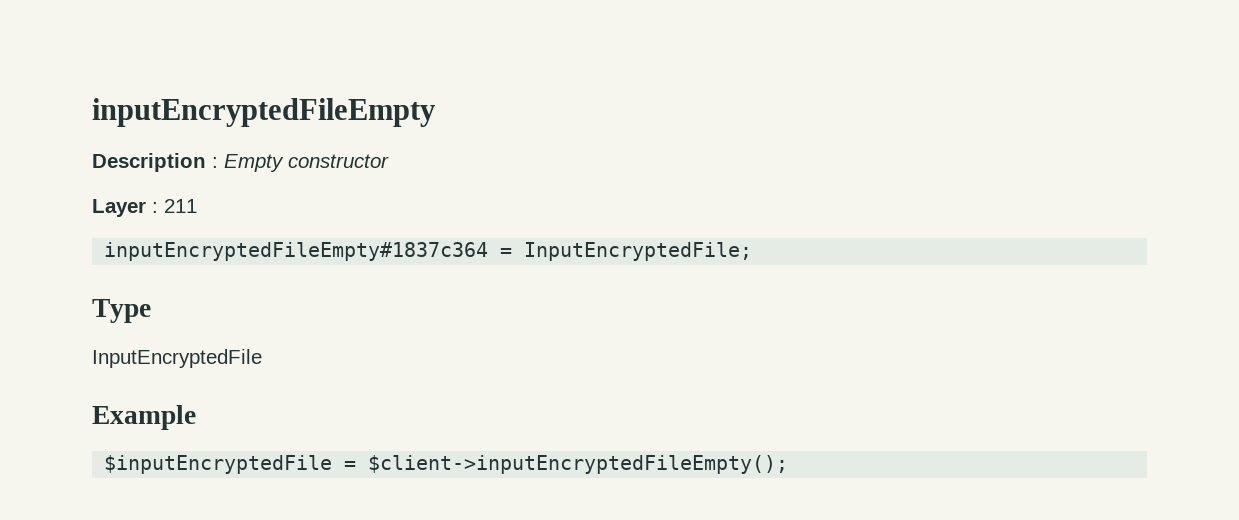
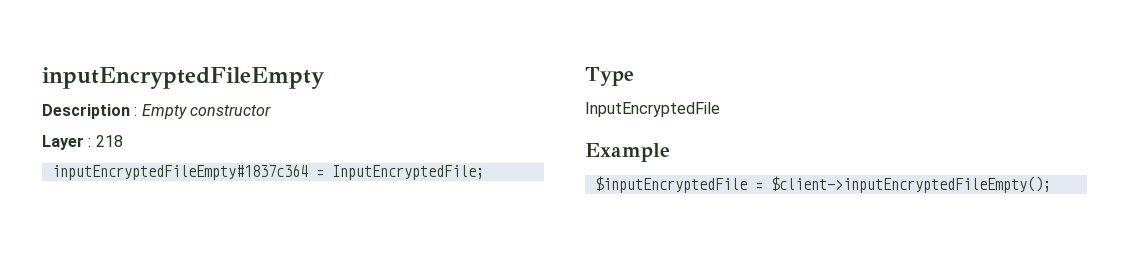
[164,199,197,213] 211 -> [95,135,123,147] 218

